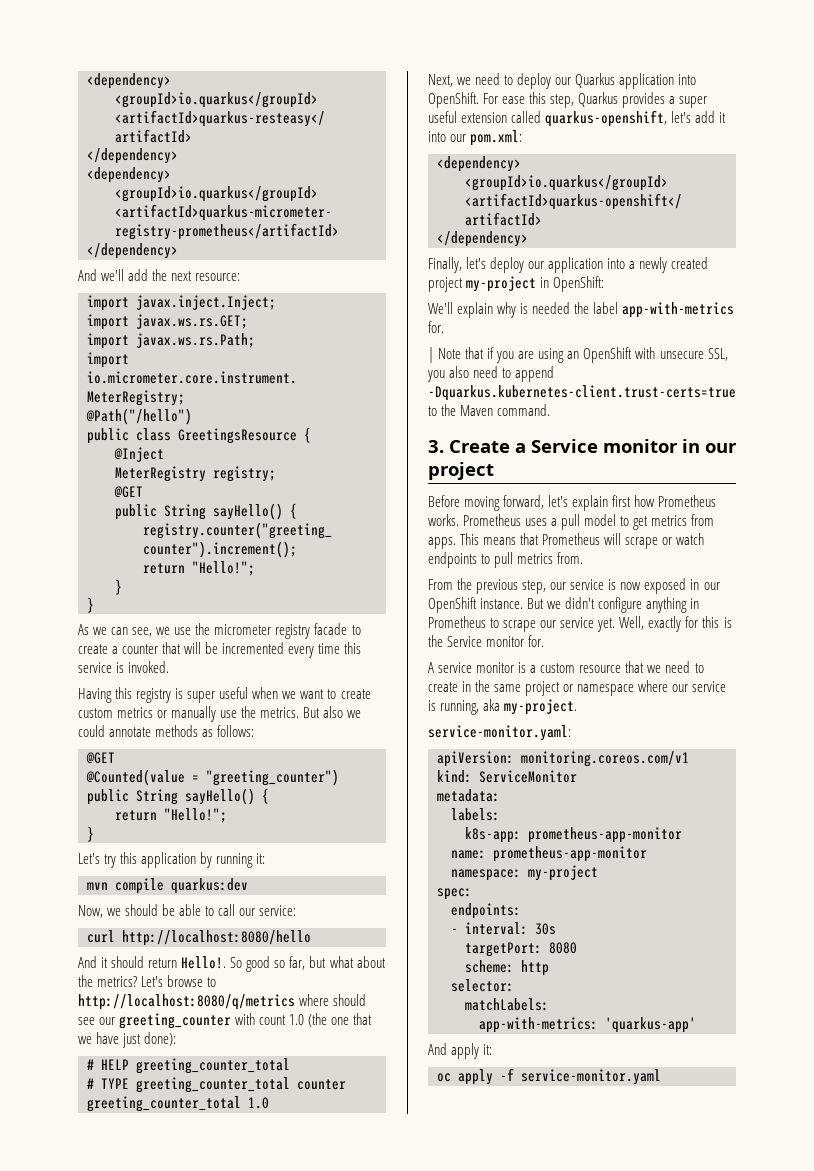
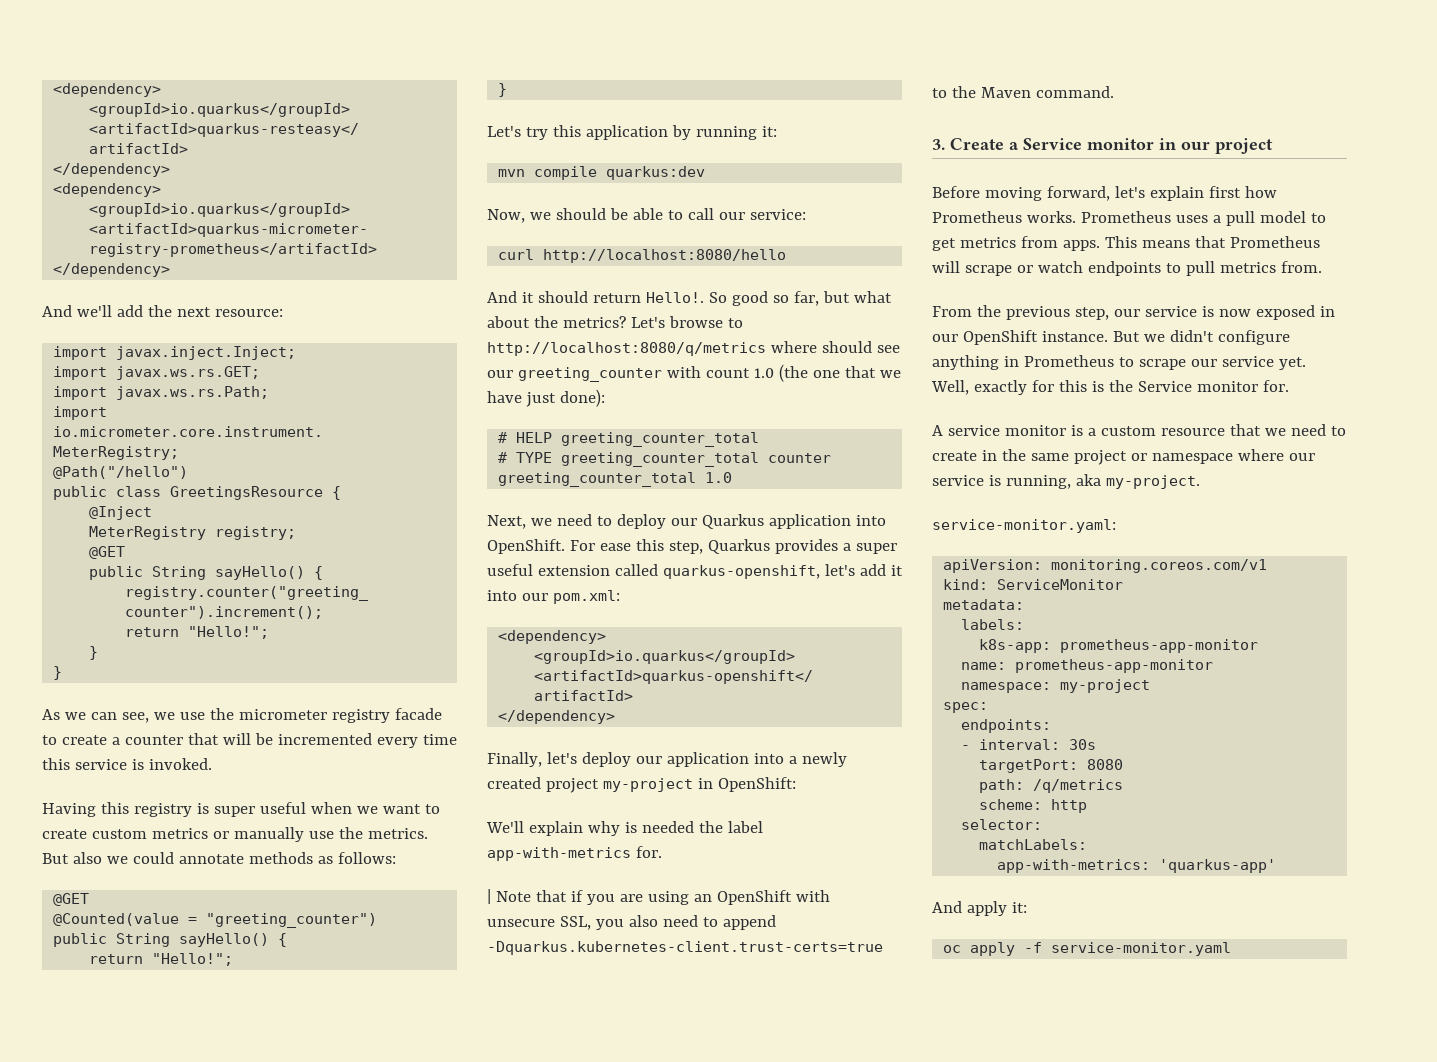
(577, 948) none -> [979,779,1124,793] // path: /q/metrics

